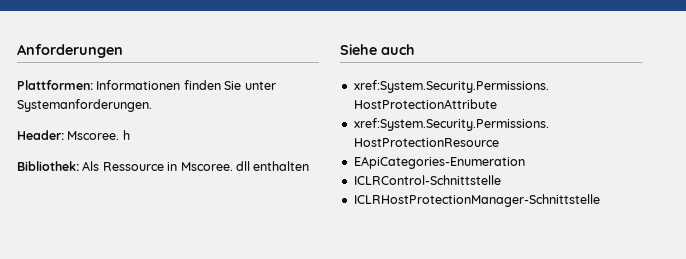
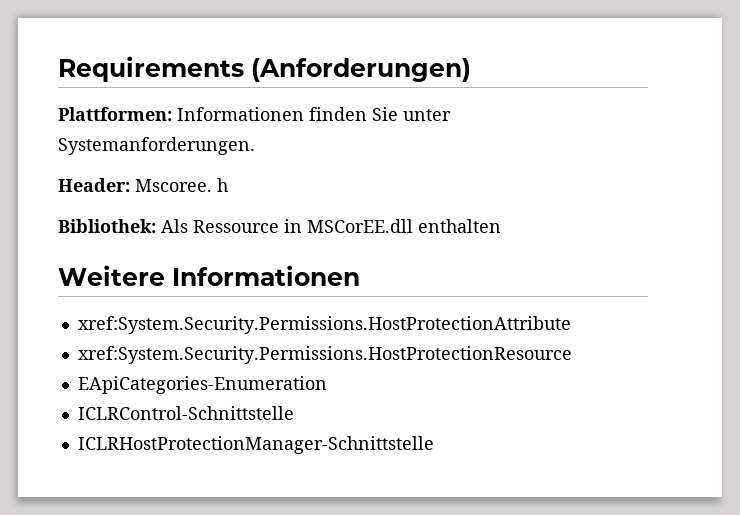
[17,44,123,58] Anforderungen -> [58,56,471,82] Requirements (Anforderungen)
[180,161,250,171] Mscoree. dll -> [307,219,413,233] MSCorEE.dll
[340,44,415,55] Siehe auch -> [58,265,360,286] Weitere Informationen

